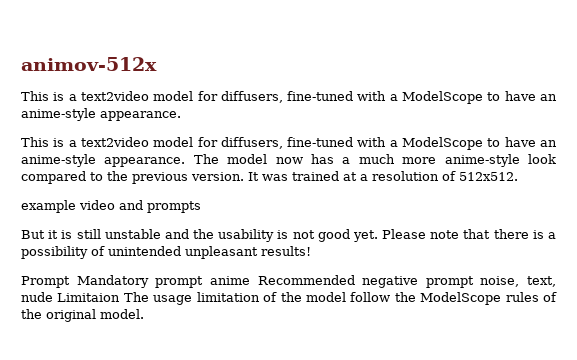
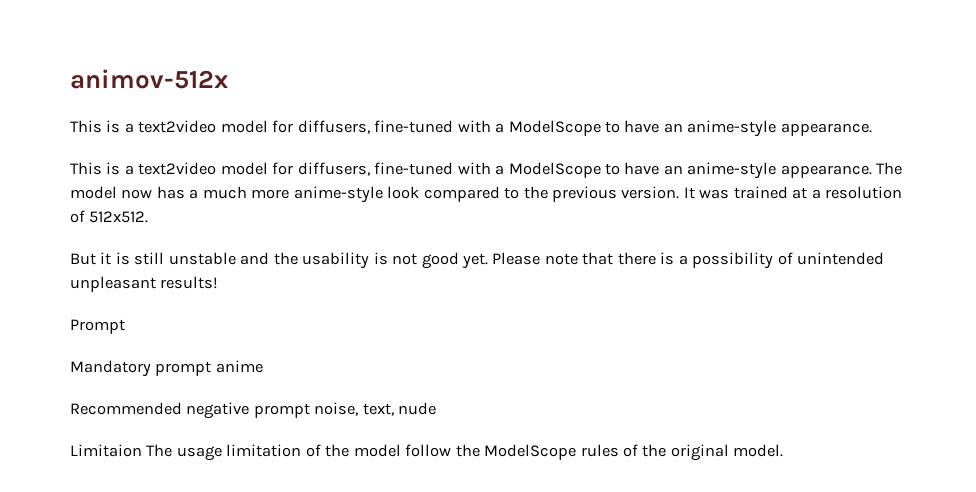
[21,200,201,213] // example video and prompts -> (149, 217) none
(70, 282) none -> (125, 326) //
(250, 280) none -> (263, 366) //
(53, 297) none -> (437, 408) //

